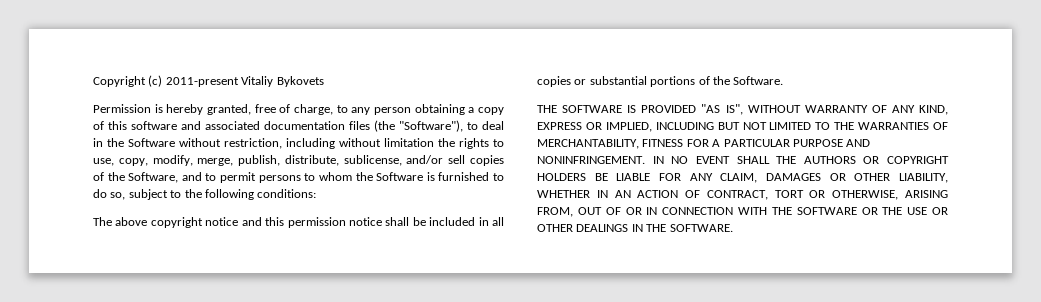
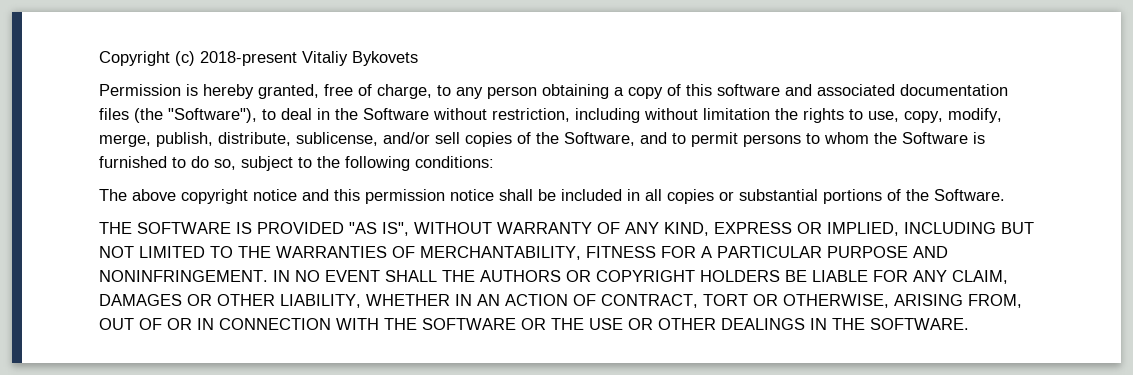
[165,77,239,87] 2011-present -> [200,51,297,66] 2018-present

